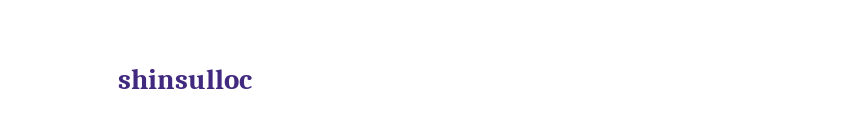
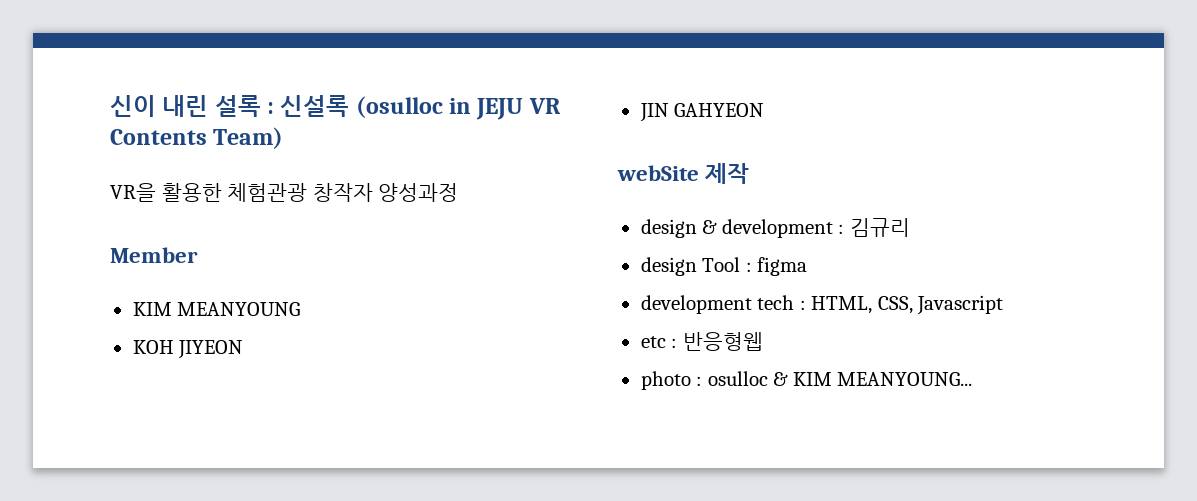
[118,68,252,89] shinsulloc -> [110,95,561,120] [110,127,284,149] [110,183,459,202] [110,247,198,263] [132,302,301,316] [132,340,244,359] [639,103,765,122] [617,163,750,184] [640,218,910,238] [640,257,808,276] [640,295,1004,315] [640,332,763,351] [640,371,973,390] 신이 내린 설록 : 신설록 (osulloc in JEJU VR Contents Team) // VR을 활용한 체험관광 창작자 양성과정 // Member // KIM MEANYOUNG // KOH JIYEON // JIN GAHYEON // webSite 제작 // design & development : 김규리 // design Tool : figma // development tech : HTML, CSS, Javascript // etc : 반응형웹 // photo : osulloc & KIM MEANYOUNG...

